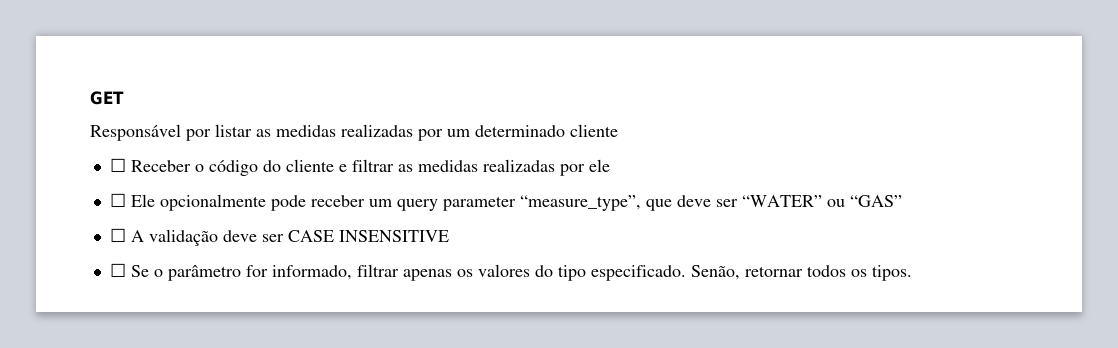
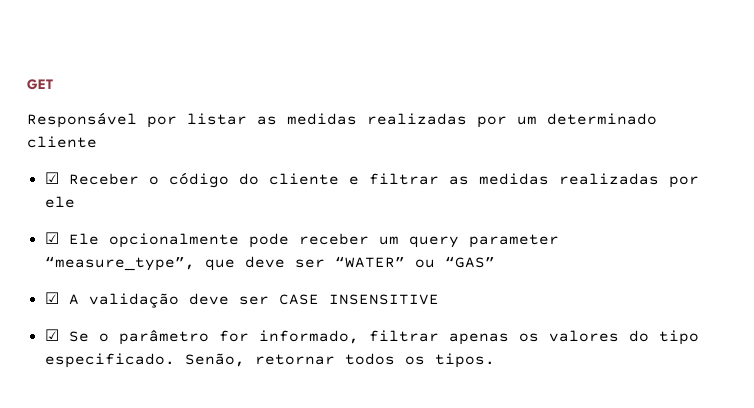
[109,158,126,172] ☐ -> [44,172,59,184] ☑
[109,193,126,207] ☐ -> [44,232,59,244] ☑
[109,228,126,242] ☐ -> [44,292,59,304] ☑
[109,263,126,277] ☐ -> [44,329,59,341] ☑

